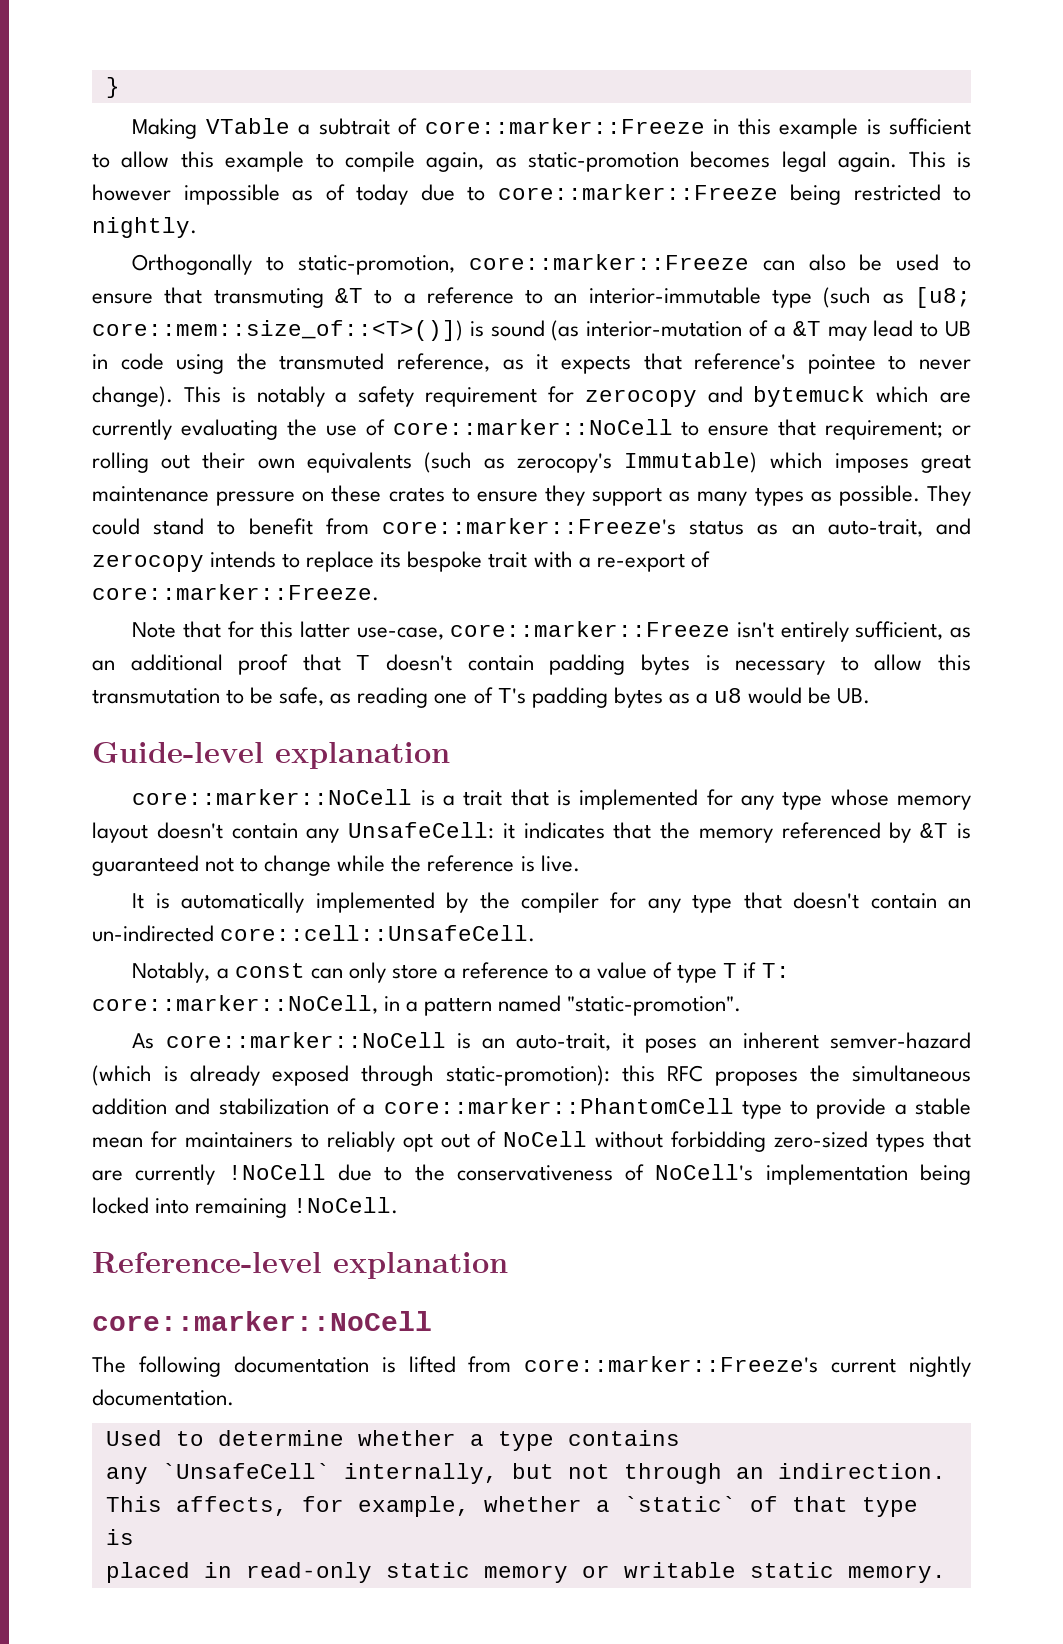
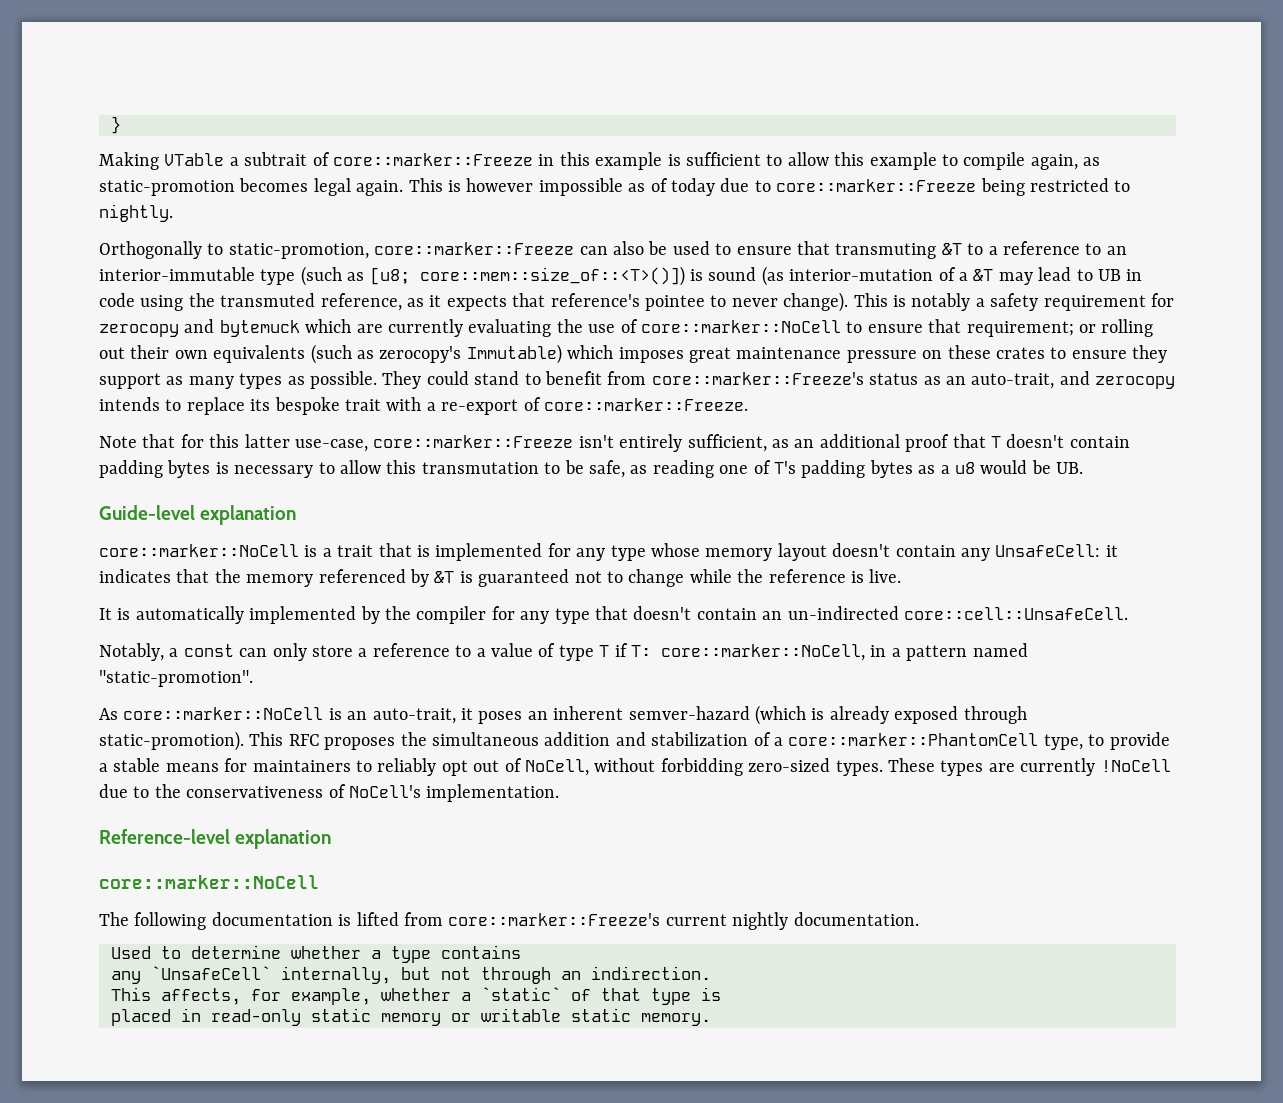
[446,1065,655,1086] static-promotion): this -> [99,731,284,751] static-promotion). This
[741,1100,782,1119] type -> [1043,734,1083,750] type,
[92,1137,143,1148] mean -> [165,763,219,772] means
[503,1131,588,1147] NoCell -> [524,759,589,776] NoCell,
[876,1131,971,1152] types that -> [835,758,984,776] types. These types
[765,1164,971,1185] [92,1197,399,1218] implementation being locked into remaining !NoCell. -> [426,784,560,802] implementation.

